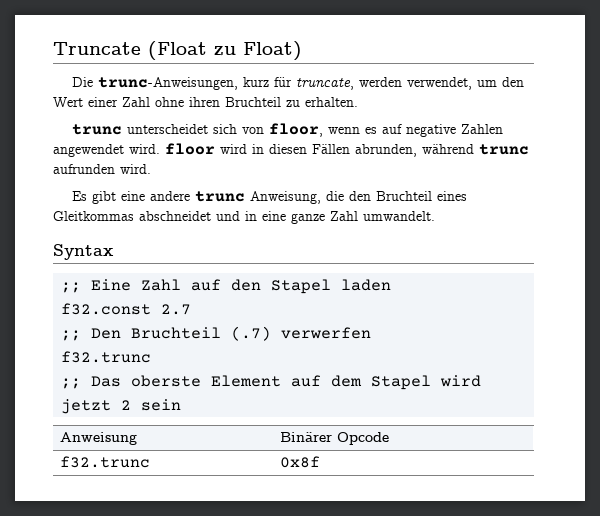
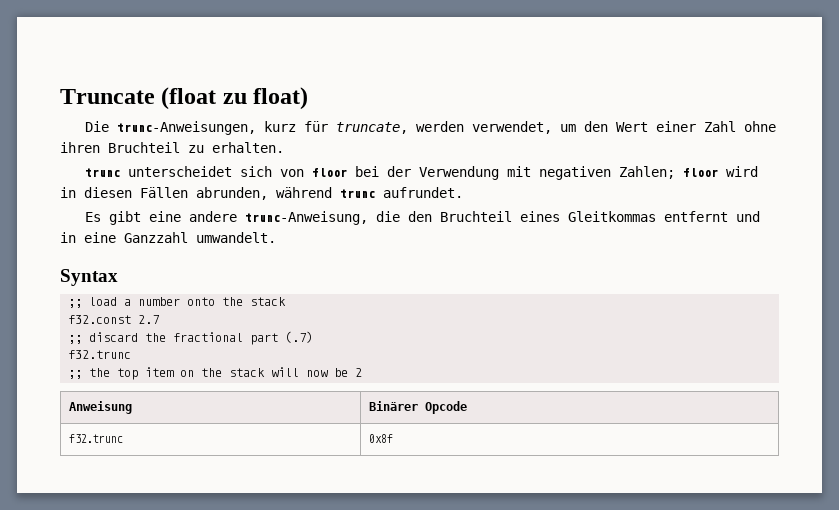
[148,41,302,61] (Float zu Float) -> [161,87,309,110] (float zu float)
[269,123,504,137] [53,144,160,157] floor, wenn es auf negative Zahlen angewendet wird. -> [311,166,675,180] floor bei der Verwendung mit negativen Zahlen;
[53,164,151,174] aufrunden wird. -> [383,187,463,198] aufrundet.
[195,191,322,204] trunc Anweisung, -> [244,211,368,225] trunc-Anweisung,
[139,211,211,221] abschneidet -> [663,211,728,222] entfernt
[291,211,358,224] ganze Zahl -> [124,232,188,243] Ganzzahl
[91,279,392,294] Eine Zahl auf den Stapel laden -> [89,297,287,306] load a number onto the stack
[91,327,222,339] Den Bruchteil -> [89,332,279,345] discard the fractional part
[281,327,372,339] verwerfen -> (314, 337) none
[91,375,482,390] [61,399,112,414] Das oberste Element auf dem Stapel wird jetzt -> [89,367,349,380] the top item on the stack will now be
[141,399,182,411] sein -> (363, 372) none

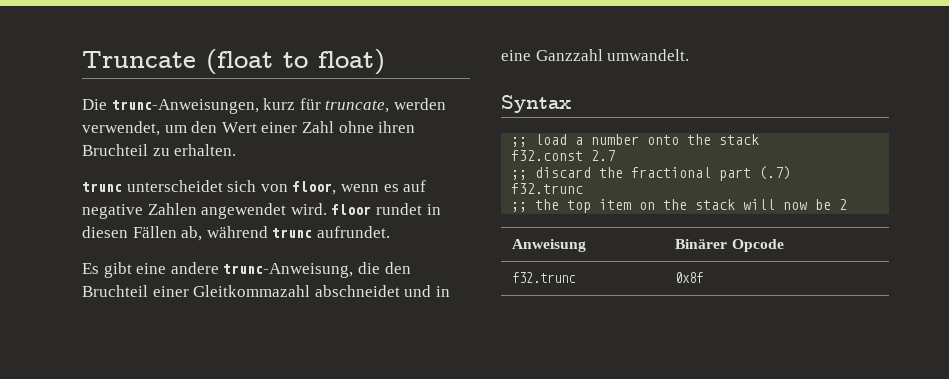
[222,93,247,104] zu -> [283,52,308,68] to
[311,166,758,180] floor bei der Verwendung mit negativen Zahlen; floor wird -> [292,180,427,195] [82,203,422,219] floor, wenn es auf negative Zahlen angewendet wird. floor rundet
[196,187,268,200] abrunden, -> [181,226,203,241] ab,
[519,211,728,222] eines Gleitkommas entfernt -> [152,285,400,297] einer Gleitkommazahl abschneidet

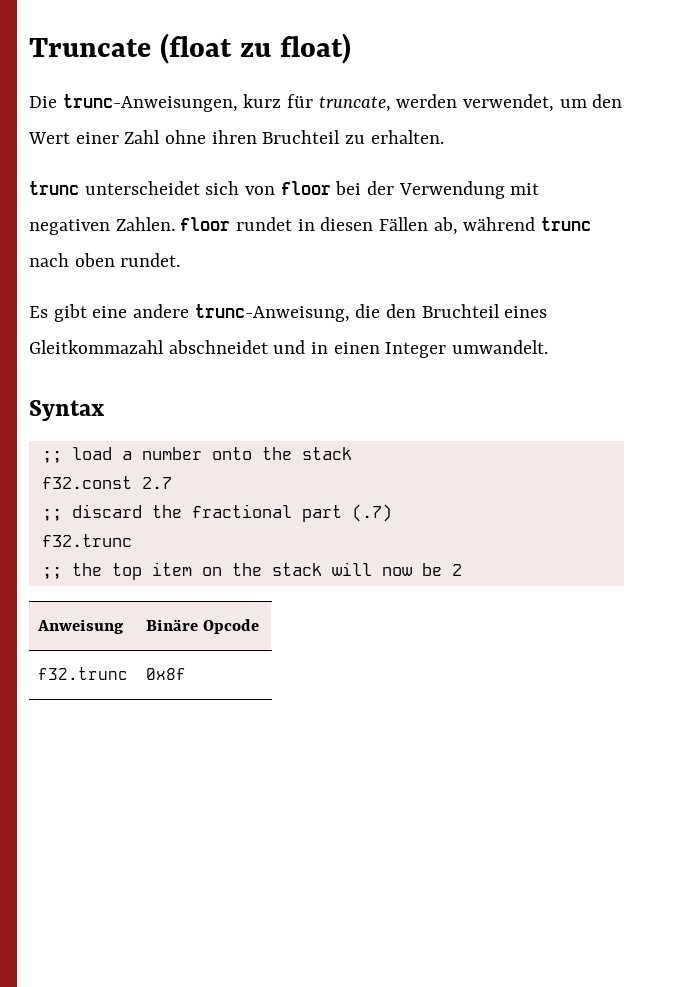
[283,52,308,68] to -> [239,43,271,57] zu
[292,180,427,195] [82,203,327,219] floor, wenn es auf negative Zahlen angewendet wird. -> [280,181,540,199] [29,217,175,235] floor bei der Verwendung mit negativen Zahlen.
[316,226,390,238] aufrundet. -> [29,253,181,267] nach oben rundet.
[152,286,189,297] einer -> [504,306,548,318] eines
[501,49,603,61] eine Ganzzahl -> [333,342,447,358] einen Integer
[675,239,728,249] Binärer -> [145,619,198,631] Binäre

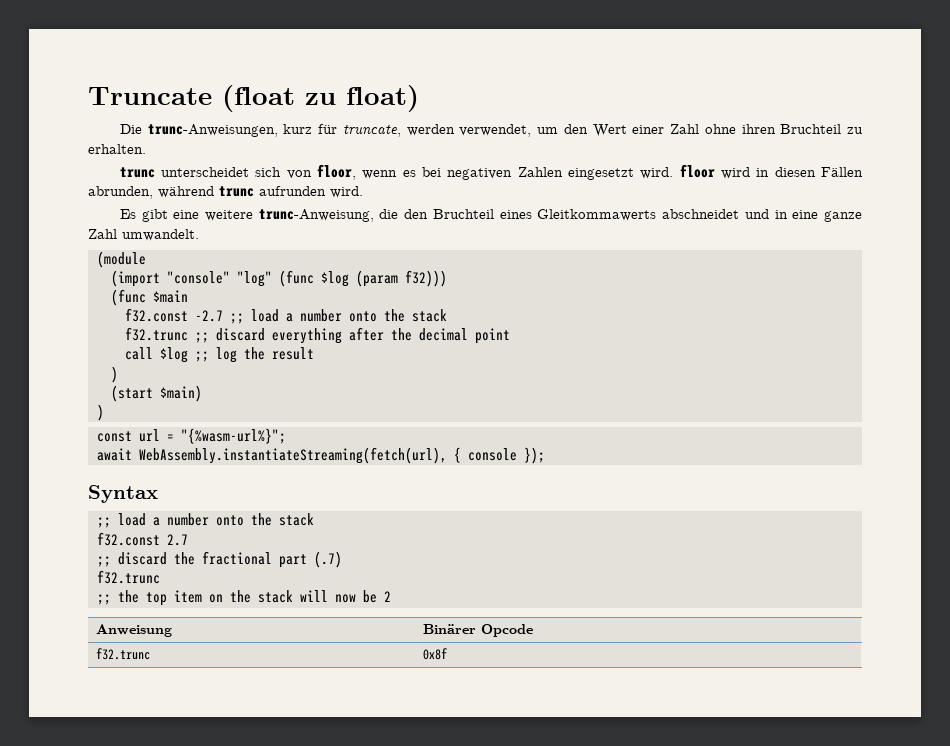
[280,181,540,199] [29,217,293,235] floor bei der Verwendung mit negativen Zahlen. floor rundet -> [317,164,751,180] floor, wenn es bei negativen Zahlen eingesetzt wird. floor wird
[433,217,458,235] ab, -> [88,186,153,199] abrunden,
[29,253,181,267] nach oben rundet. -> [259,186,363,198] aufrunden wird.
[133,304,190,318] andere -> [204,210,253,221] weitere
[29,340,164,354] Gleitkommazahl -> [537,209,657,221] Gleitkommawerts
[333,340,549,358] einen Integer umwandelt. -> [792,210,863,222] [88,229,199,241] [97,251,146,268] [111,270,447,287] [111,289,188,306] [125,308,447,324] [125,327,510,344] [125,347,314,363] [111,366,118,383] [111,385,202,402] [97,404,104,421] [97,428,286,444] [97,447,545,464] eine ganze Zahl umwandelt. // (module // (import "console" "log" (func $log (param f32))) // (func $main // f32.const -2.7 ;; load a number onto the stack // f32.trunc ;; discard everything after the decimal point // call $log ;; log the result // ) // (start $main) // ) // const url = "{%wasm-url%}"; // await WebAssembly.instantiateStreaming(fetch(url), { console });
[145,619,198,631] Binäre -> [423,624,477,634] Binärer

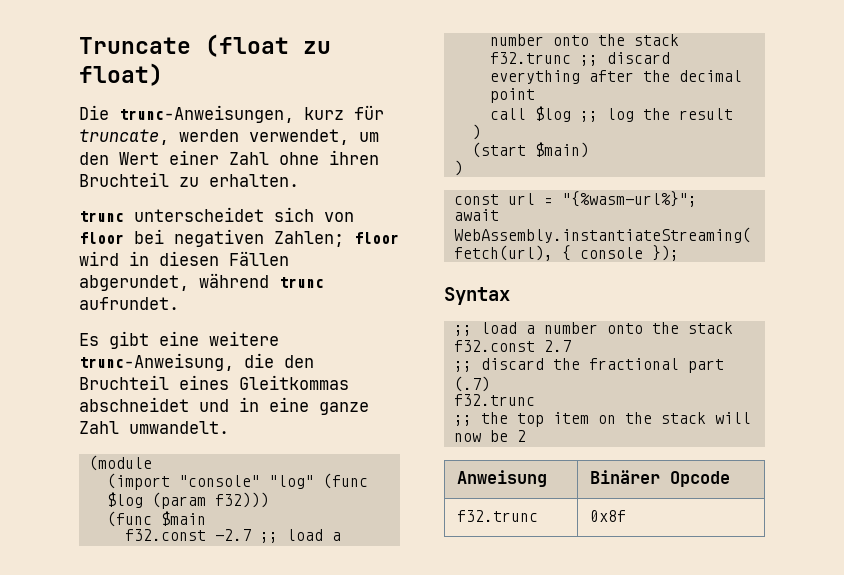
[317,164,674,180] floor, wenn es bei negativen Zahlen eingesetzt wird. -> [79,229,344,247] floor bei negativen Zahlen;
[88,186,153,199] abrunden, -> [79,275,189,291] abgerundet,
[259,186,363,198] aufrunden wird. -> [79,297,179,310] aufrundet.
[537,209,657,221] Gleitkommawerts -> [239,375,349,390] Gleitkommas

